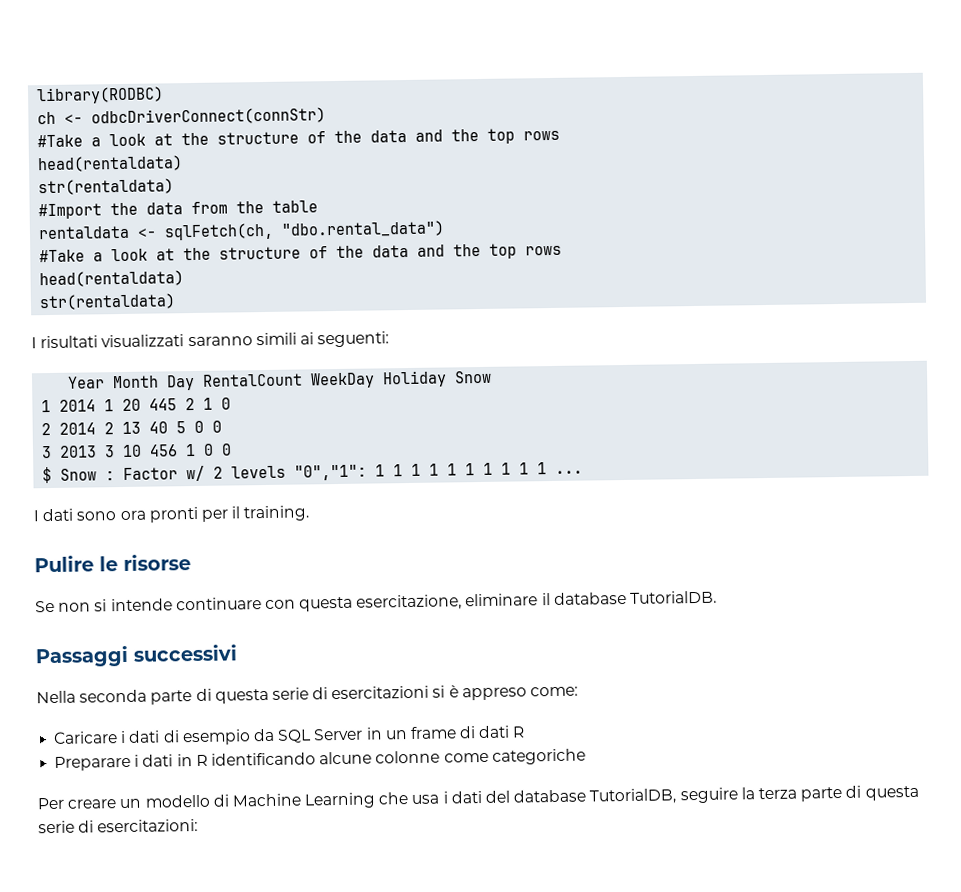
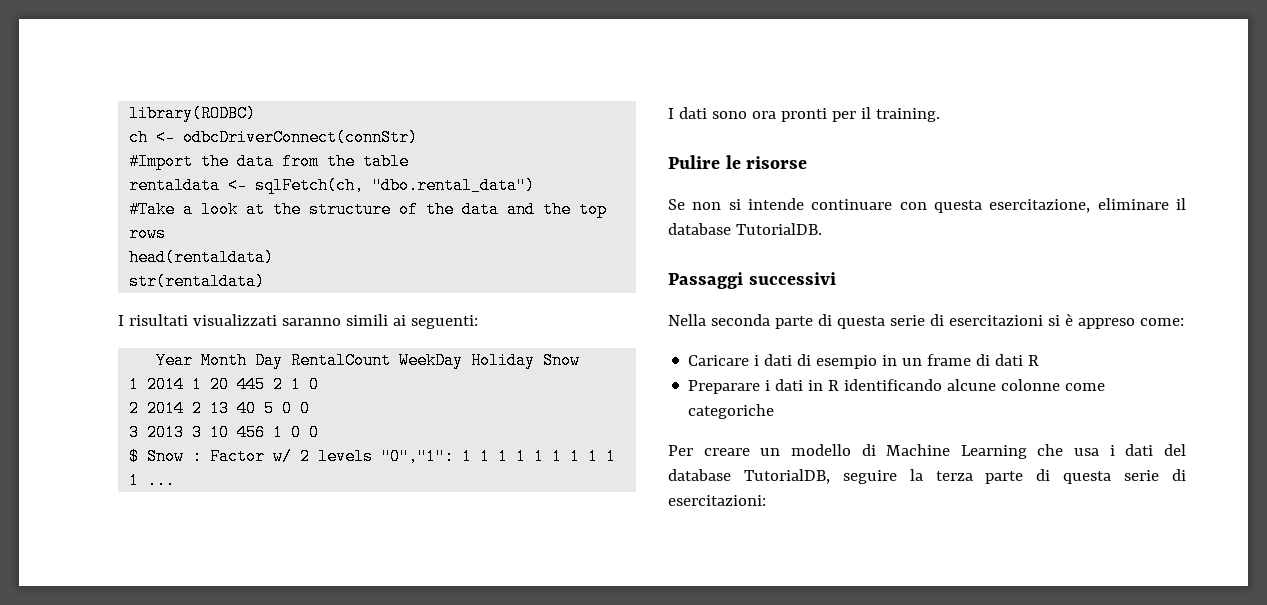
[37,128,561,148] [37,155,184,173] [38,178,175,196] // #Take a look at the structure of the data and the top rows // head(rentaldata) // str(rentaldata) -> (419, 137) none
[252,728,364,743] da SQL Server -> (878, 362) none

